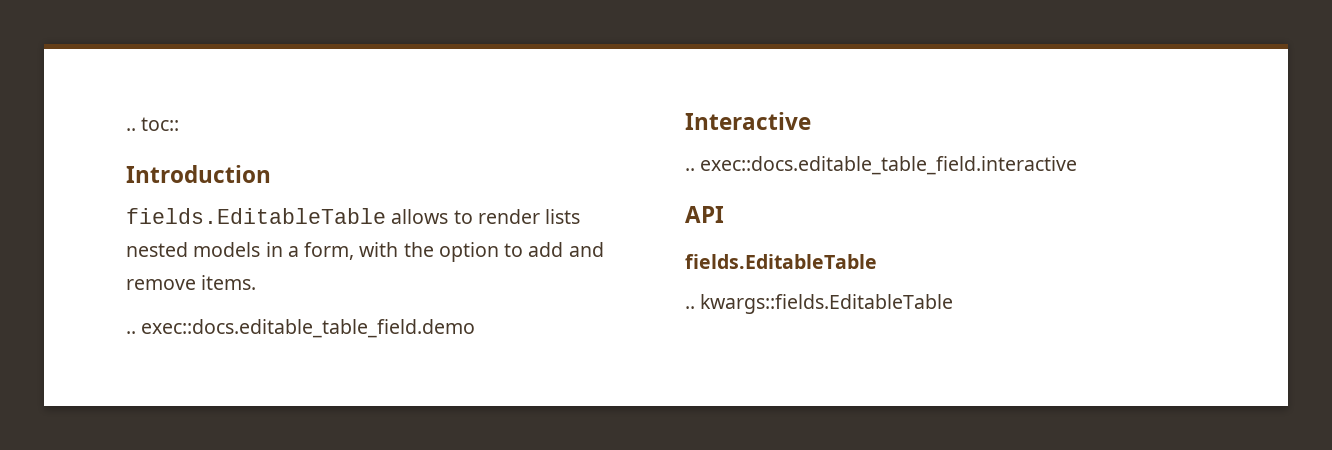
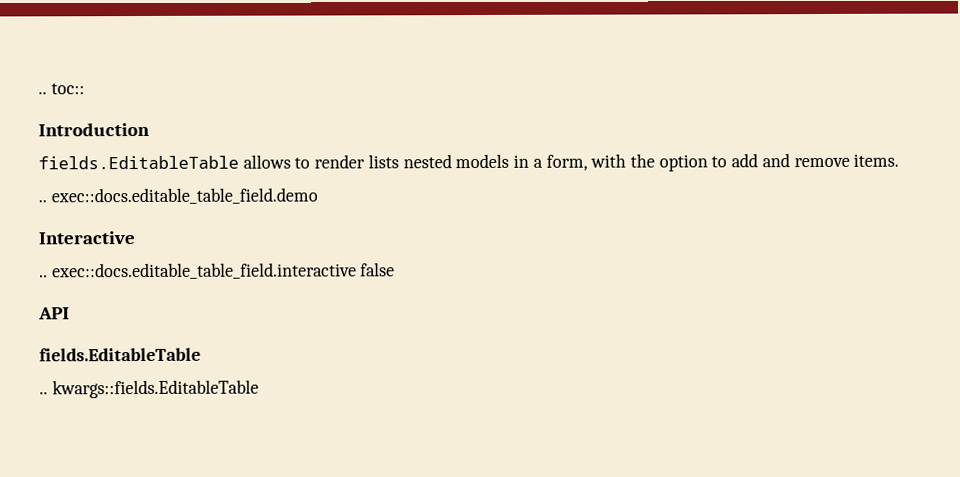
(1078, 165) none -> [360,262,396,277] false

